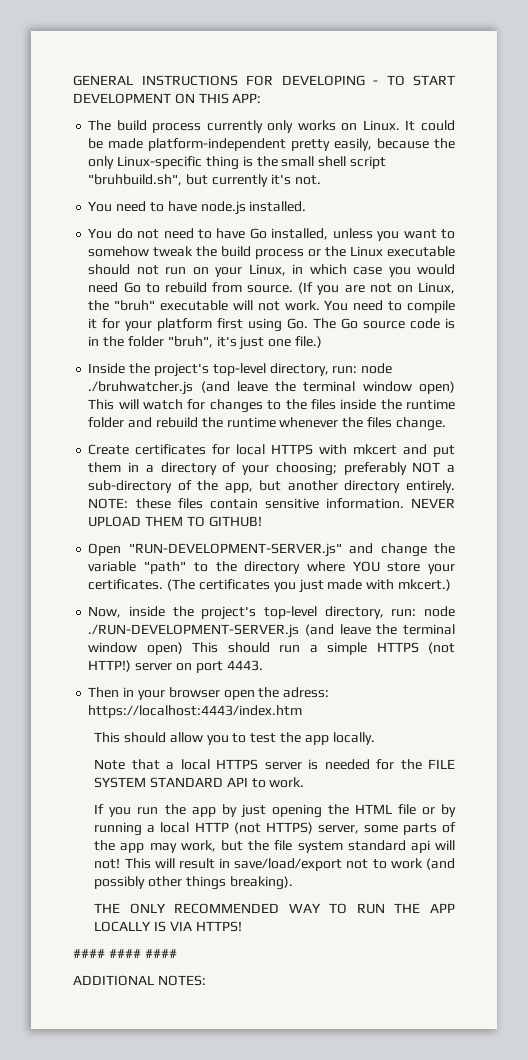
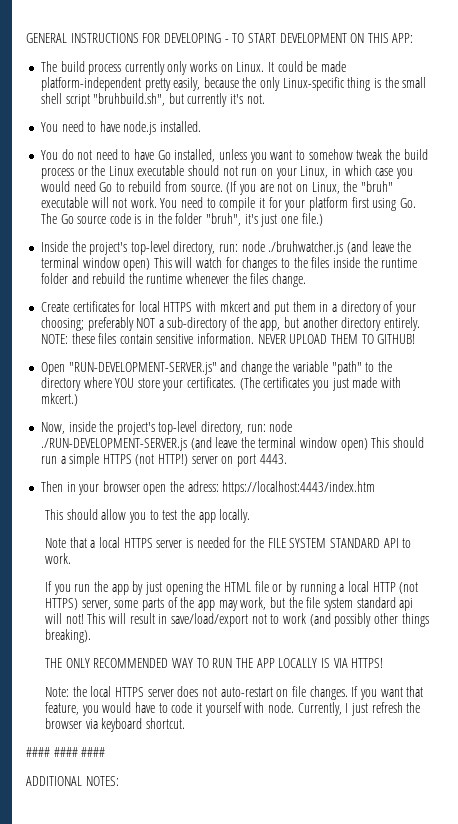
(242, 926) none -> [45,686,424,700] [45,702,421,716] [45,718,186,732] // Note: the local HTTPS server does not auto-restart on file changes. If you want that feature, you would have to code it yourself with node. Currently, I just refresh the browser via keyboard shortcut.

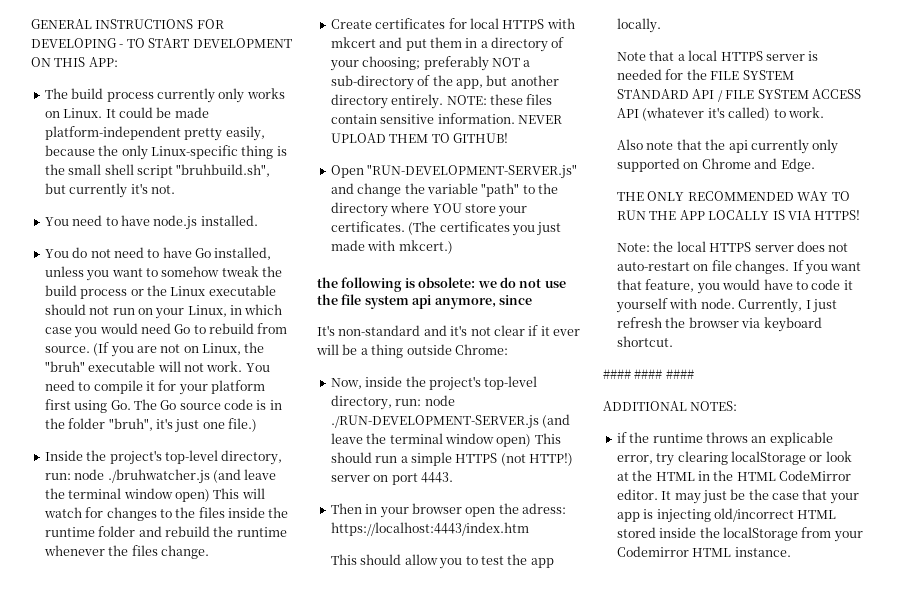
(78, 399) none -> [317,277,566,292] [317,294,532,309] [317,325,580,336] [316,344,508,358] // the following is obsolete: we do not use the file system api anymore, since // It's non-standard and it's not clear if it ever will be a thing outside Chrome:
[402,538,412,548] [45,553,72,564] [45,581,419,595] [45,597,414,611] [45,613,429,627] [45,629,92,643] to work. // If you run the app by just opening the HTML file or by running a local HTTP (not HTTPS) server, some parts of the app may work, but the file system standard api will not! This will result in save/load/export not to work (and possibly other things breaking). -> [717,89,861,102] [617,107,824,121] [617,139,839,154] [617,158,815,172] / FILE SYSTEM ACCESS API (whatever it's called) to work. // Also note that the api currently only supported on Chrome and Edge.
(119, 781) none -> [616,432,833,446] [616,451,852,466] [616,470,851,481] [616,489,859,504] [616,508,837,523] [616,527,863,542] [616,546,791,557] // if the runtime throws an explicable error, try clearing localStorage or look at the HTML in the HTML CodeMirror editor. It may just be the case that your app is injecting old/incorrect HTML stored inside the localStorage from your Codemirror HTML instance.

